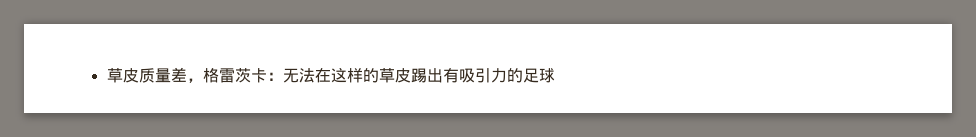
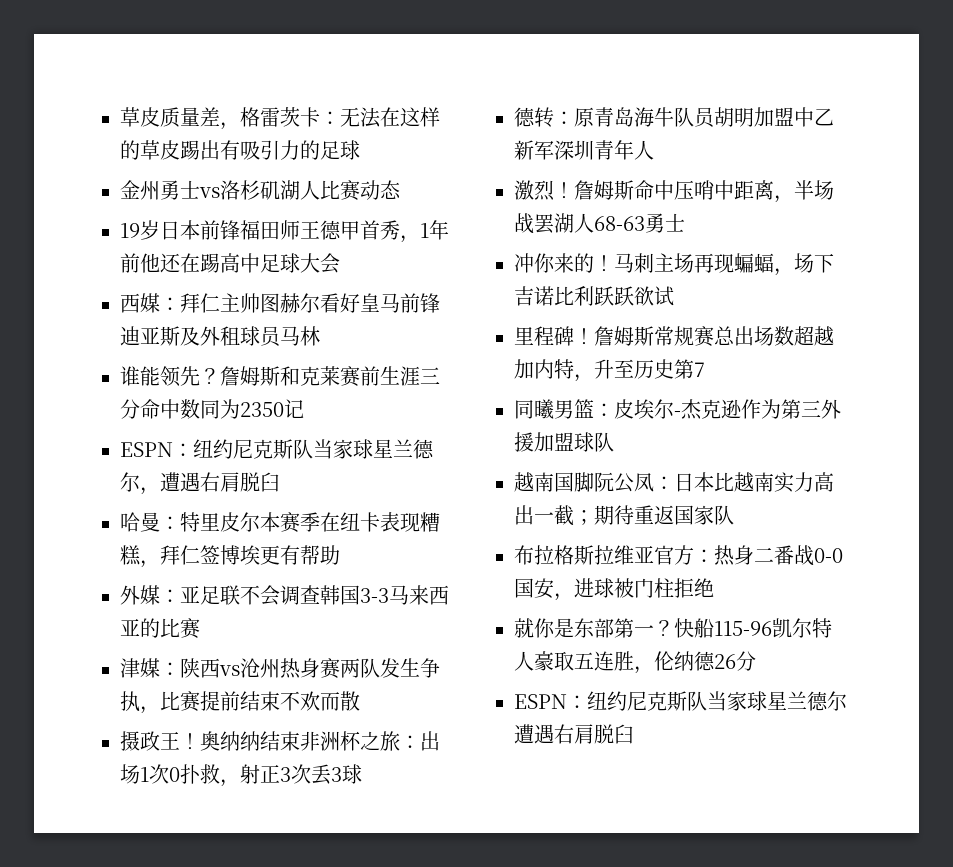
(555, 75) none -> [120,180,401,201] [120,220,449,243] [120,253,340,274] [120,293,440,313] [120,326,320,347] [120,366,440,387] [120,399,304,419] [120,439,434,459] [120,472,280,495] [120,512,440,533] [120,545,340,568] [120,585,449,606] [120,618,200,639] [120,658,440,679] [120,691,360,714] [120,731,440,751] [120,764,362,787] [514,107,834,128] [514,140,654,160] [514,180,834,203] [514,213,685,234] [514,253,834,276] [514,286,674,306] [514,326,834,347] [514,359,705,382] [514,399,841,420] [514,432,614,452] [514,472,834,493] [514,505,734,526] [514,545,843,566] [514,578,714,601] [514,618,832,638] [514,651,756,674] [514,691,847,711] [514,724,634,744] // 金州勇士vs洛杉矶湖人比赛动态 // 19岁日本前锋福田师王德甲首秀，1年前他还在踢高中足球大会 // 西媒：拜仁主帅图赫尔看好皇马前锋迪亚斯及外租球员马林 // 谁能领先？詹姆斯和克莱赛前生涯三分命中数同为2350记 // ESPN：纽约尼克斯队当家球星兰德尔，遭遇右肩脱臼 // 哈曼：特里皮尔本赛季在纽卡表现糟糕，拜仁签博埃更有帮助 // 外媒：亚足联不会调查韩国3-3马来西亚的比赛 // 津媒：陕西vs沧州热身赛两队发生争执，比赛提前结束不欢而散 // 摄政王！奥纳纳结束非洲杯之旅：出场1次0扑救，射正3次丢3球 // 德转：原青岛海牛队员胡明加盟中乙新军深圳青年人 // 激烈！詹姆斯命中压哨中距离，半场战罢湖人68-63勇士 // 冲你来的！马刺主场再现蝙蝠，场下吉诺比利跃跃欲试 // 里程碑！詹姆斯常规赛总出场数超越加内特，升至历史第7 // 同曦男篮：皮埃尔-杰克逊作为第三外援加盟球队 // 越南国脚阮公凤：日本比越南实力高出一截；期待重返国家队 // 布拉格斯拉维亚官方：热身二番战0-0国安，进球被门柱拒绝 // 就你是东部第一？快船115-96凯尔特人豪取五连胜，伦纳德26分 // ESPN：纽约尼克斯队当家球星兰德尔遭遇右肩脱臼

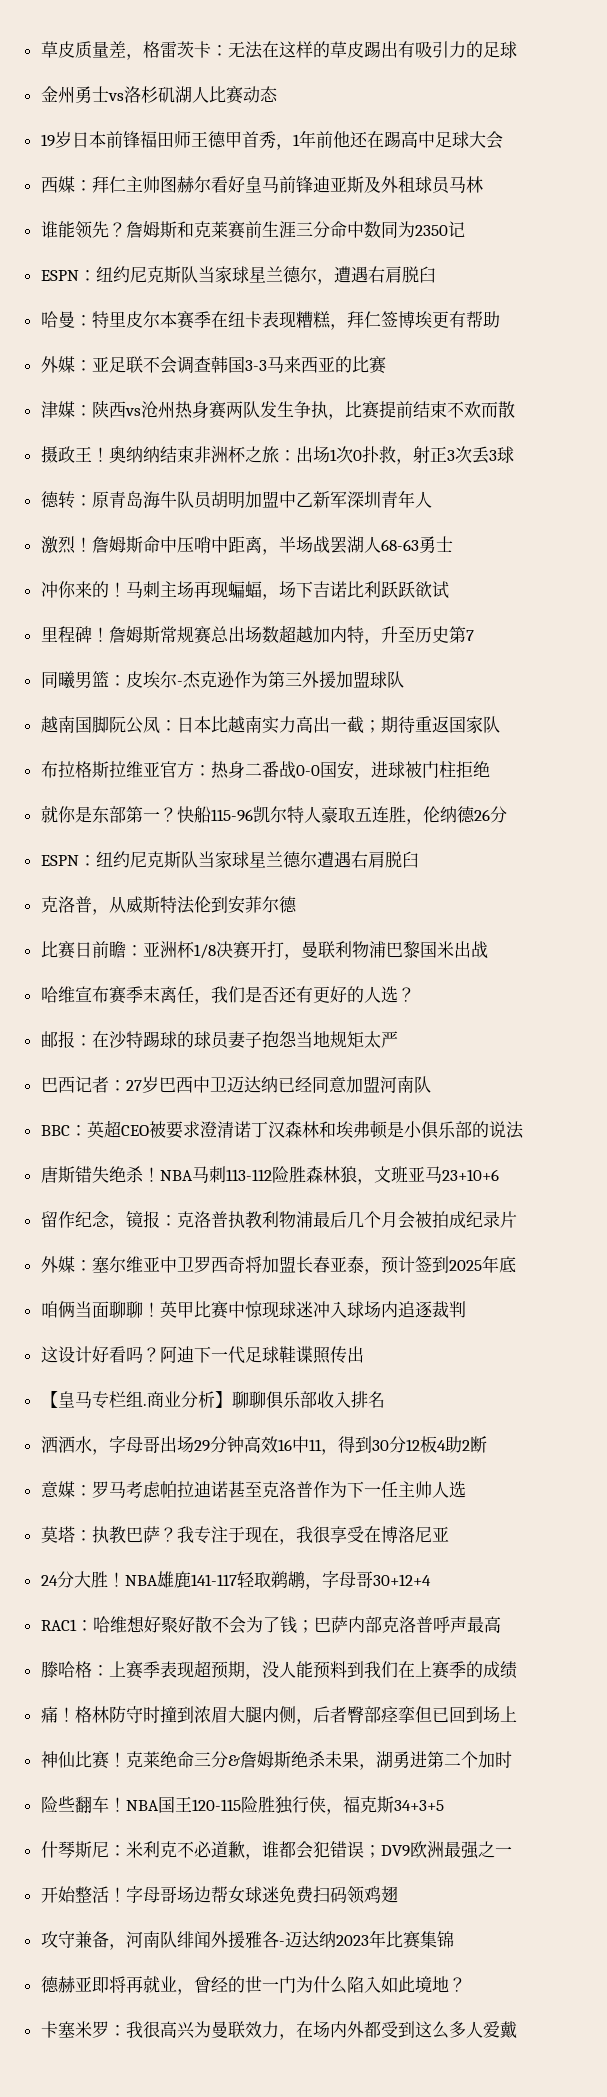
(634, 734) none -> [40,896,297,915] [40,941,488,960] [40,986,415,1005] [40,1031,398,1049] [40,1076,431,1093] [40,1120,524,1139] [40,1166,499,1185] [40,1210,517,1230] [40,1255,516,1275] [40,1301,466,1319] [40,1346,364,1364] [40,1391,385,1409] [40,1436,487,1455] [40,1481,466,1498] [40,1526,449,1545] [40,1571,431,1590] [40,1616,501,1634] [40,1660,517,1680] [40,1706,517,1725] [40,1750,512,1770] [40,1796,444,1815] [40,1841,512,1860] [40,1886,398,1904] [40,1930,454,1950] [40,1975,466,1995] [40,2021,517,2040] // 克洛普，从威斯特法伦到安菲尔德 // 比赛日前瞻：亚洲杯1/8决赛开打，曼联利物浦巴黎国米出战 // 哈维宣布赛季末离任，我们是否还有更好的人选？ // 邮报：在沙特踢球的球员妻子抱怨当地规矩太严 // 巴西记者：27岁巴西中卫迈达纳已经同意加盟河南队 // BBC：英超CEO被要求澄清诺丁汉森林和埃弗顿是小俱乐部的说法 // 唐斯错失绝杀！NBA马刺113-112险胜森林狼，文班亚马23+10+6 // 留作纪念，镜报：克洛普执教利物浦最后几个月会被拍成纪录片 // 外媒：塞尔维亚中卫罗西奇将加盟长春亚泰，预计签到2025年底 // 咱俩当面聊聊！英甲比赛中惊现球迷冲入球场内追逐裁判 // 这设计好看吗？阿迪下一代足球鞋谍照传出 // 【皇马专栏组.商业分析】聊聊俱乐部收入排名 // 洒洒水，字母哥出场29分钟高效16中11，得到30分12板4助2断 // 意媒：罗马考虑帕拉迪诺甚至克洛普作为下一任主帅人选 // 莫塔：执教巴萨？我专注于现在，我很享受在博洛尼亚 // 24分大胜！NBA雄鹿141-117轻取鹈鹕，字母哥30+12+4 // RAC1：哈维想好聚好散不会为了钱；巴萨内部克洛普呼声最高 // 滕哈格：上赛季表现超预期，没人能预料到我们在上赛季的成绩 // 痛！格林防守时撞到浓眉大腿内侧，后者臀部痉挛但已回到场上 // 神仙比赛！克莱绝命三分&詹姆斯绝杀未果，湖勇进第二个加时 // 险些翻车！NBA国王120-115险胜独行侠，福克斯34+3+5 // 什琴斯尼：米利克不必道歉，谁都会犯错误；DV9欧洲最强之一 // 开始整活！字母哥场边帮女球迷免费扫码领鸡翅 // 攻守兼备，河南队绯闻外援雅各-迈达纳2023年比赛集锦 // 德赫亚即将再就业，曾经的世一门为什么陷入如此境地？ // 卡塞米罗：我很高兴为曼联效力，在场内外都受到这么多人爱戴

